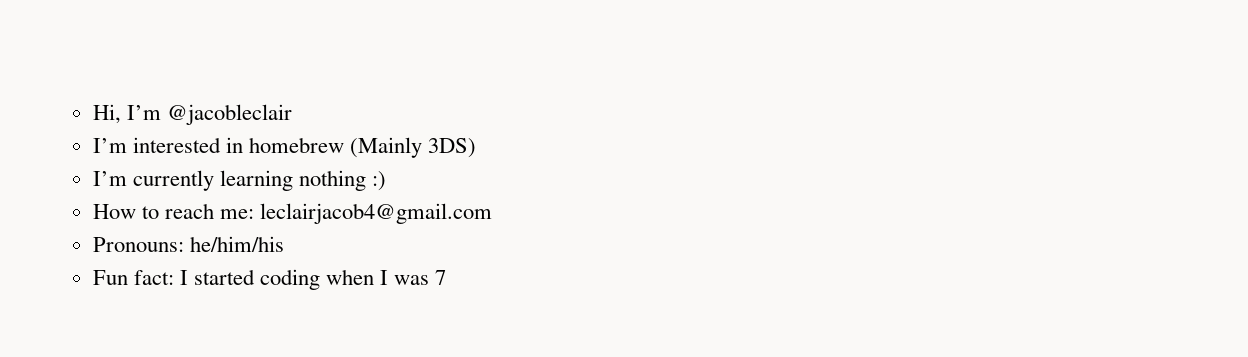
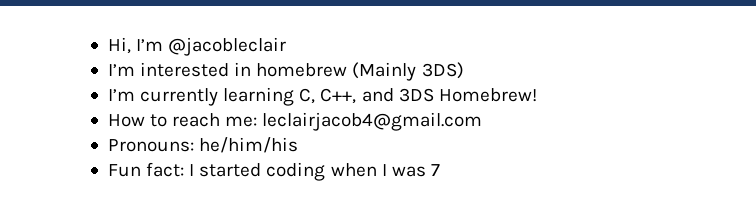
[298,170,387,191] nothing :) -> [299,88,537,104] C, C++, and 3DS Homebrew!

